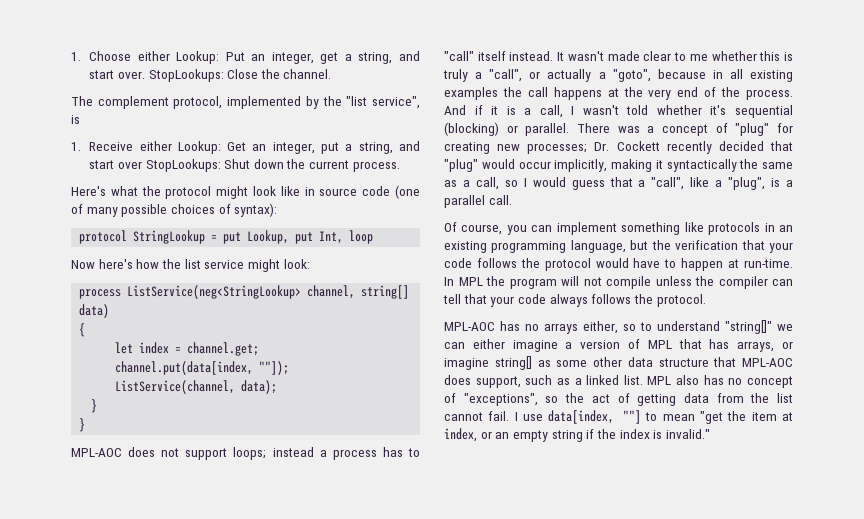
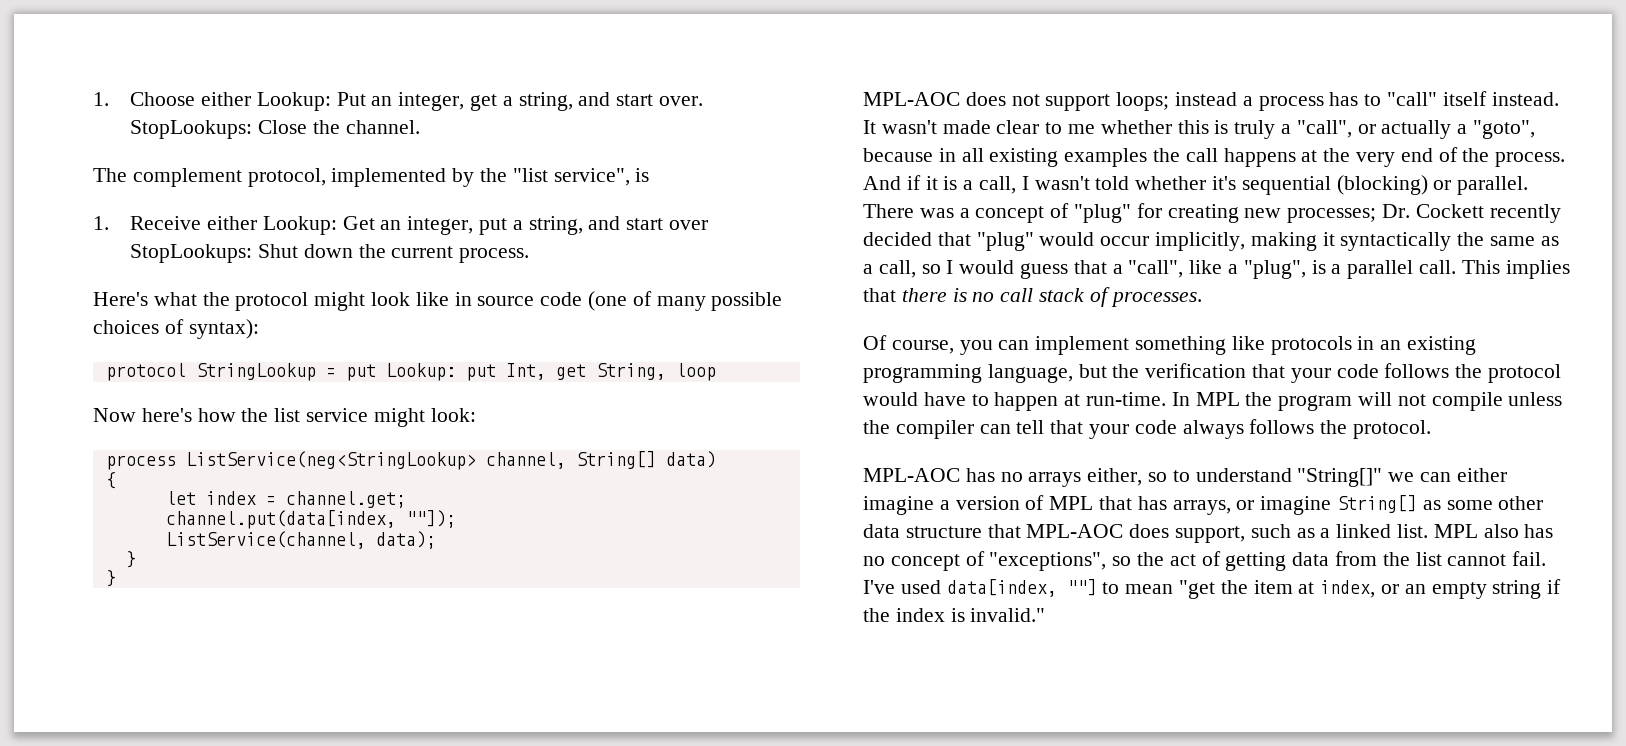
[247,230,290,244] Lookup, -> [385,363,456,381] Lookup:
(344, 237) none -> [555,363,666,380] get String,
[361,285,410,299] string[] -> [575,451,656,469] String[]
(512, 200) none -> [1461,260,1570,279] [863,287,1202,307] This implies that there is no call stack of processes.
[725,320,772,334] "string[]" -> [1297,468,1383,487] "String[]"
[494,356,532,370] string[] -> [1337,495,1418,513] String[]
[514,412,543,421] I use -> [863,580,941,594] I've used

